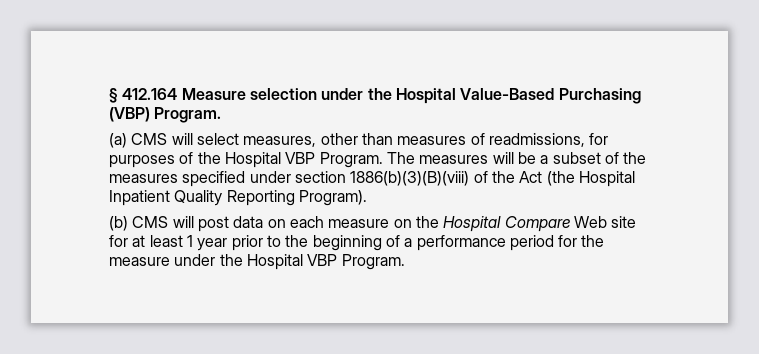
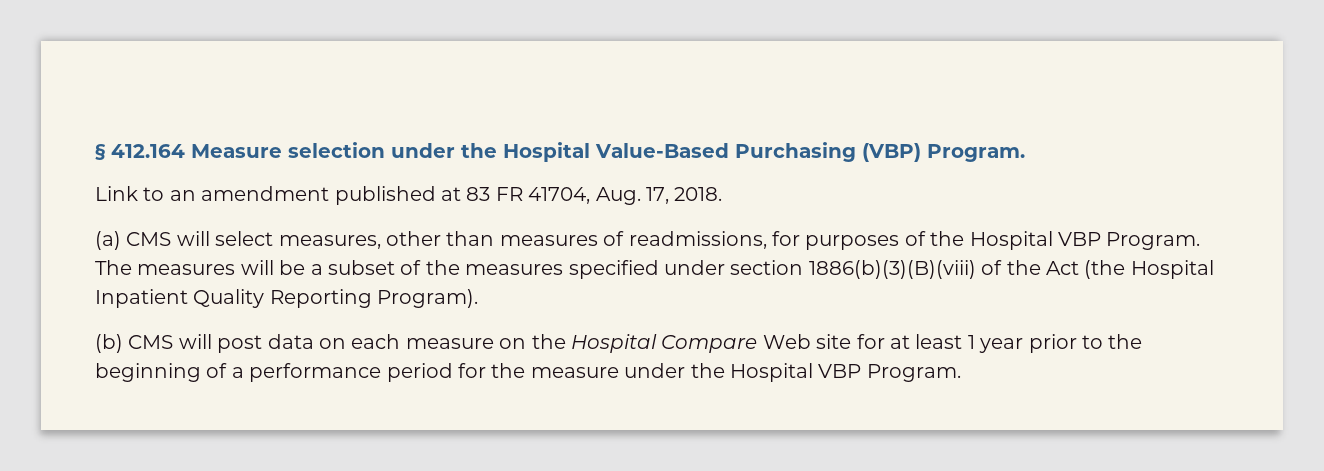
(222, 115) none -> [95,186,723,205] // Link to an amendment published at 83 FR 41704, Aug. 17, 2018.

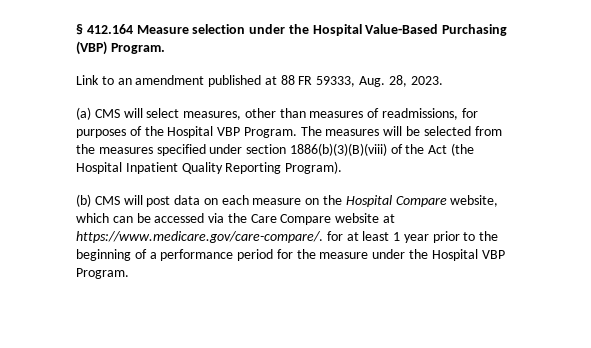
[466,187,723,205] 83 FR 41704, Aug. 17, 2018. -> [280,75,443,87] 88 FR 59333, Aug. 28, 2023.
[310,260,422,275] a subset of -> [423,126,502,136] selected from
[762,334,852,349] Web site -> [450,195,499,207] [76,213,396,225] [76,231,323,243] website, which can be accessed via the Care Compare website at https://www.medicare.gov/care-compare/.

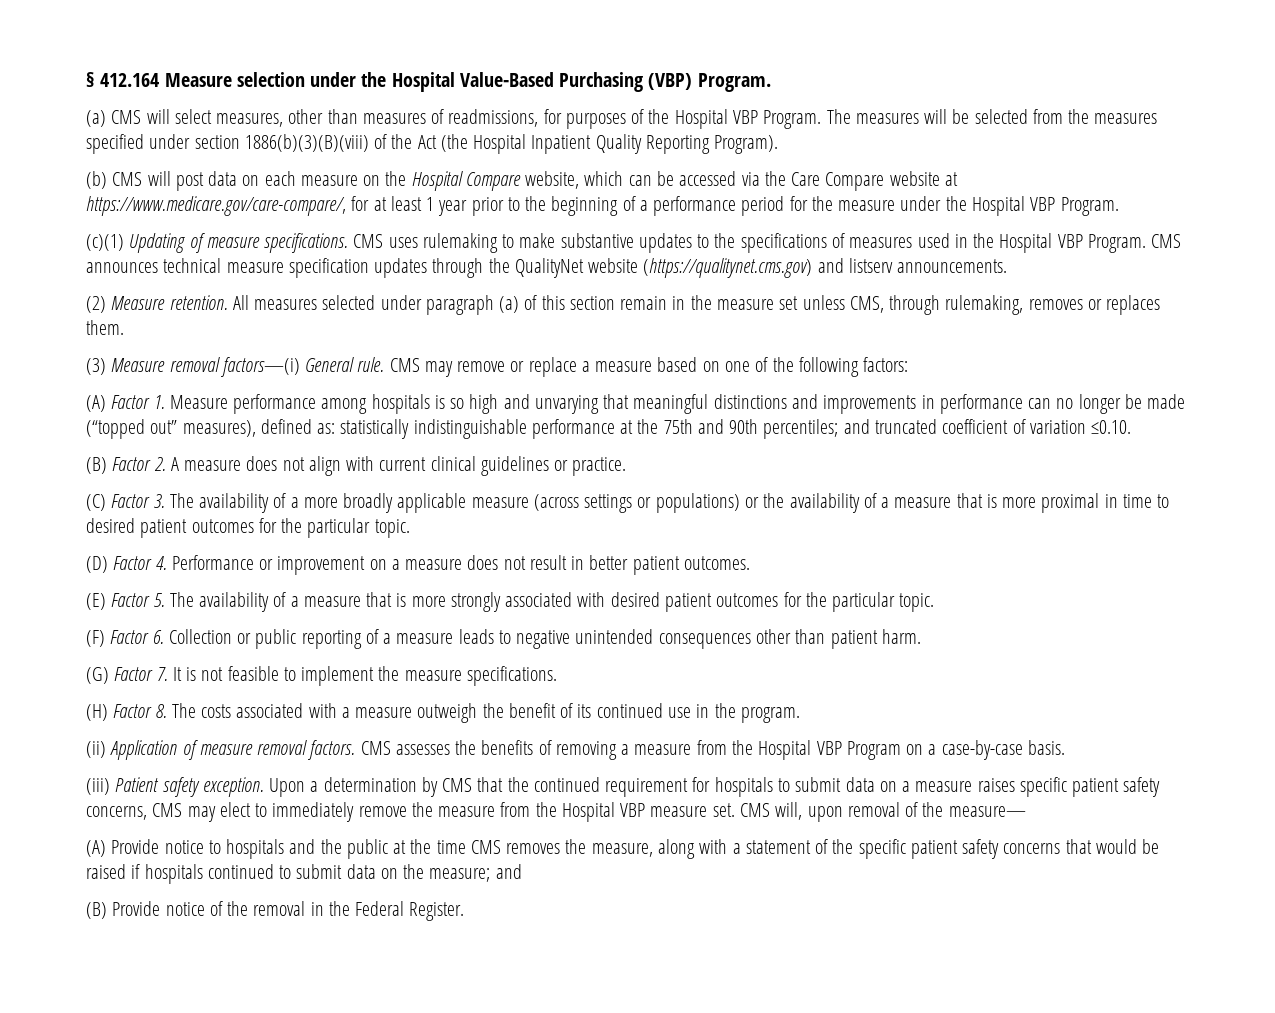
[76,75,443,87] // Link to an amendment published at 88 FR 59333, Aug. 28, 2023. -> (771, 82) none
[76,231,323,243] https://www.medicare.gov/care-compare/. -> [86,196,346,216] https://www.medicare.gov/care-compare/,
(129, 273) none -> [86,233,1182,253] [86,258,1008,278] [86,295,1161,315] [86,320,124,335] [86,357,909,377] [86,394,1186,414] [86,419,1132,439] [86,456,627,476] [86,493,1170,513] [86,518,410,538] [86,555,750,575] [86,592,935,612] [86,629,921,649] [86,666,557,686] [86,703,800,723] [86,740,1065,760] [86,777,1161,797] [86,802,1026,822] [86,839,1160,859] [86,864,522,884] [86,901,465,921] // (c)(1) Updating of measure specifications. CMS uses rulemaking to make substantive updates to the specifications of measures used in the Hospital VBP Program. CMS announces technical measure specification updates through the QualityNet website (https://qualitynet.cms.gov) and listserv announcements. // (2) Measure retention. All measures selected under paragraph (a) of this section remain in the measure set unless CMS, through rulemaking, removes or replaces them. // (3) Measure removal factors—(i) General rule. CMS may remove or replace a measure based on one of the following factors: // (A) Factor 1. Measure performance among hospitals is so high and unvarying that meaningful distinctions and improvements in performance can no longer be made (“topped out” measures), defined as: statistically indistinguishable performance at the 75th and 90th percentiles; and truncated coefficient of variation ≤0.10. // (B) Factor 2. A measure does not align with current clinical guidelines or practice. // (C) Factor 3. The availability of a more broadly applicable measure (across settings or populations) or the availability of a measure that is more proximal in time to desired patient outcomes for the particular topic. // (D) Factor 4. Performance or improvement on a measure does not result in better patient outcomes. // (E) Factor 5. The availability of a measure that is more strongly associated with desired patient outcomes for the particular topic. // (F) Factor 6. Collection or public reporting of a measure leads to negative unintended consequences other than patient harm. // (G) Factor 7. It is not feasible to implement the measure specifications. // (H) Factor 8. The costs associated with a measure outweigh the benefit of its continued use in the program. // (ii) Application of measure removal factors. CMS assesses the benefits of removing a measure from the Hospital VBP Program on a case-by-case basis. // (iii) Patient safety exception. Upon a determination by CMS that the continued requirement for hospitals to submit data on a measure raises specific patient safety concerns, CMS may elect to immediately remove the measure from the Hospital VBP measure set. CMS will, upon removal of the measure— // (A) Provide notice to hospitals and the public at the time CMS removes the measure, along with a statement of the specific patient safety concerns that would be raised if hospitals continued to submit data on the measure; and // (B) Provide notice of the removal in the Federal Register.

